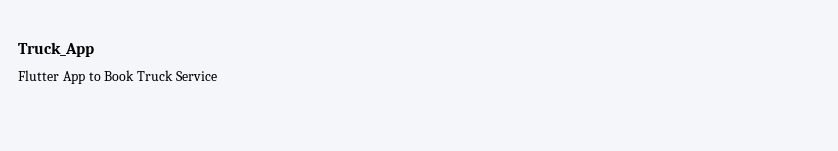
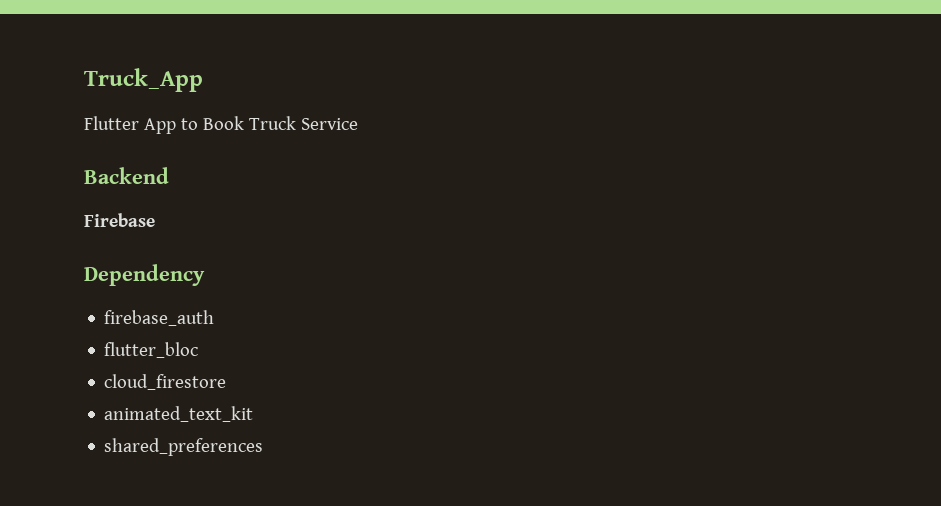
(217, 76) none -> [84,167,169,184] [84,213,155,227] [84,264,205,286] [104,310,215,326] [104,342,199,358] [104,374,227,390] [104,406,254,422] [104,438,264,456] // Backend // Firebase // Dependency // firebase_auth // flutter_bloc // cloud_firestore // animated_text_kit // shared_preferences

